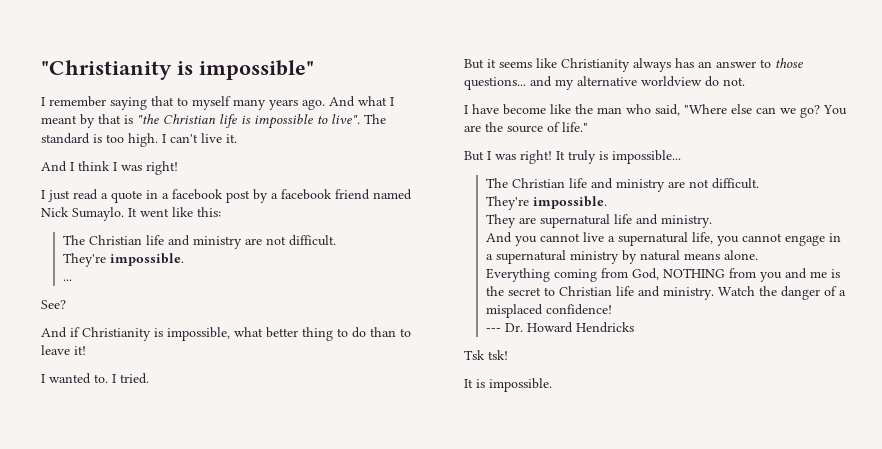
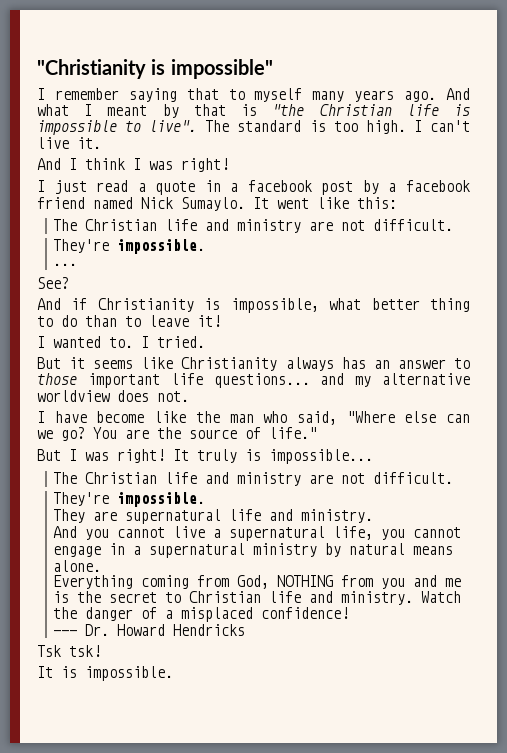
(803, 63) none -> [87,373,203,388] important life
[705,76,719,87] do -> [117,390,149,402] does

